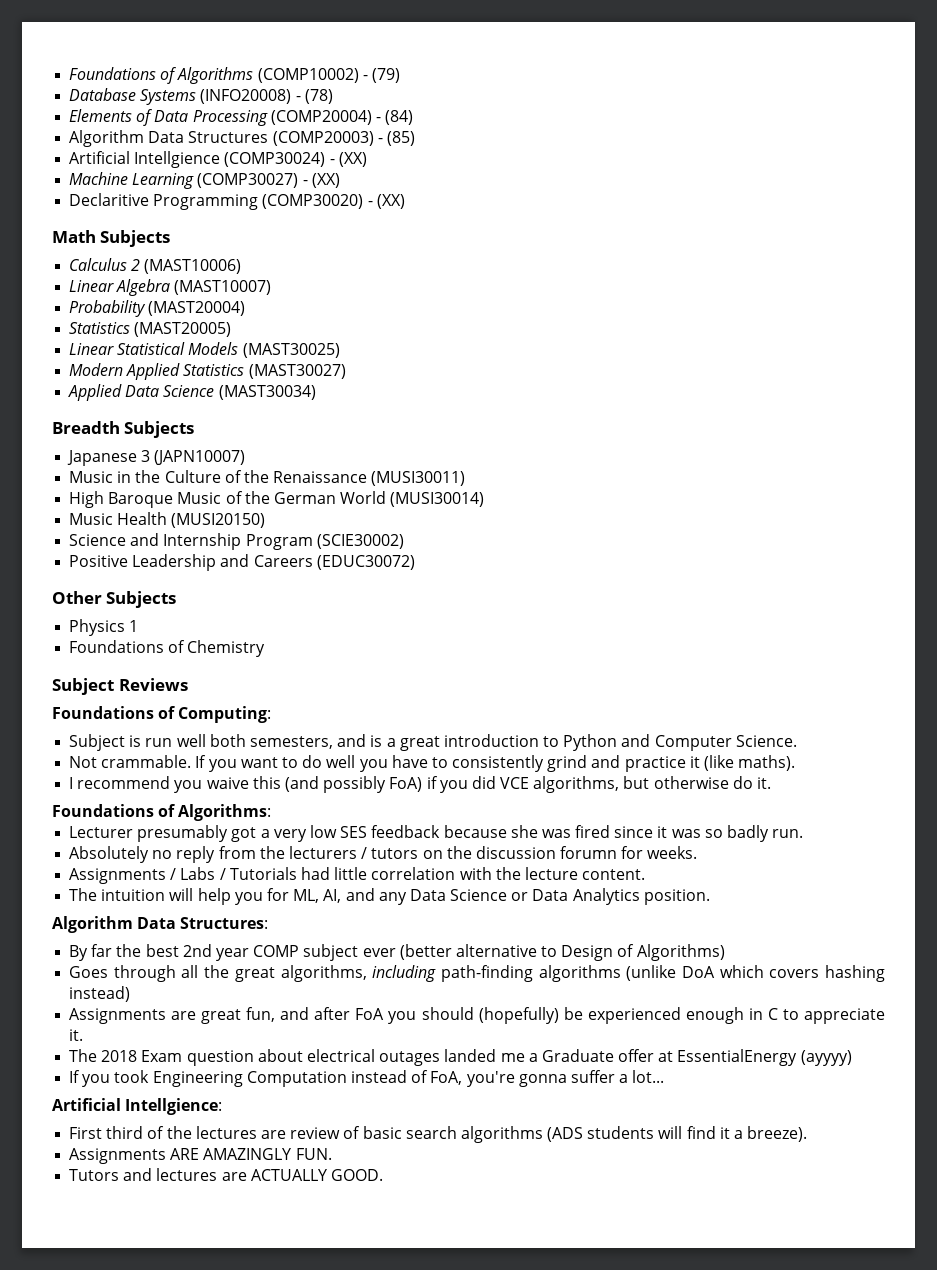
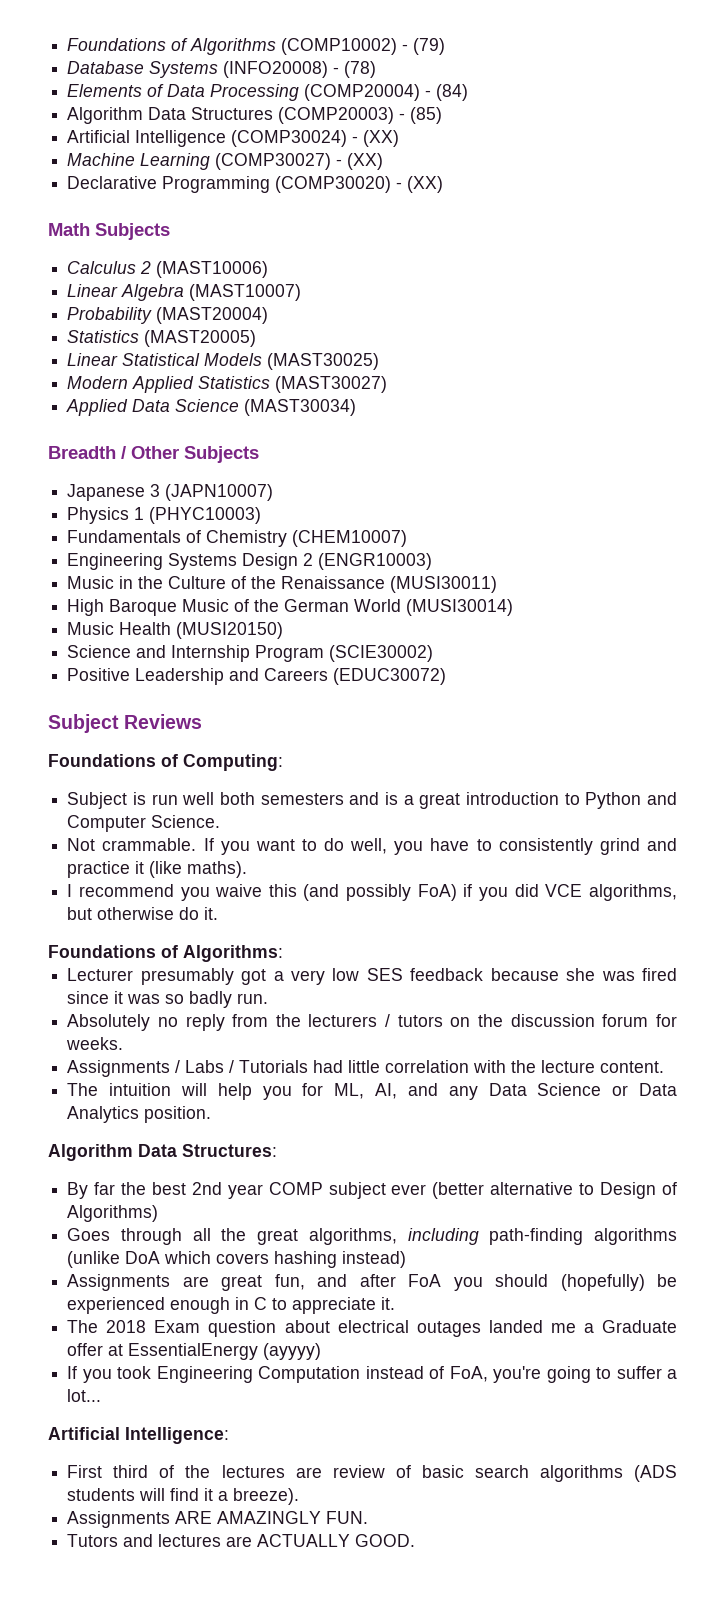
[134,151,221,168] Intellgience -> [135,130,227,147] Intelligence
[69,193,150,206] Declaritive -> [67,176,158,189] Declarative
(120, 427) none -> [121,446,179,459] / Other
(246, 457) none -> [67,507,262,524] [67,530,408,547] [67,553,433,570] // Physics 1 (PHYC10003) // Fundamentals of Chemistry (CHEM10007) // Engineering Systems Design 2 (ENGR10003)
[52,591,177,608] [69,619,139,636] [69,640,266,657] // Other Subjects // Physics 1 // Foundations of Chemistry -> (447, 676) none
[249,736,333,749] semesters, -> [260,793,344,805] semesters
[326,755,356,768] well -> [350,838,388,854] well,
[560,846,618,859] forumn -> [602,1014,649,1027] forum
[518,1074,567,1087] gonna -> [546,1366,612,1383] going to
[125,1098,223,1115] Intellgience: -> [125,1427,229,1444] Intelligence:

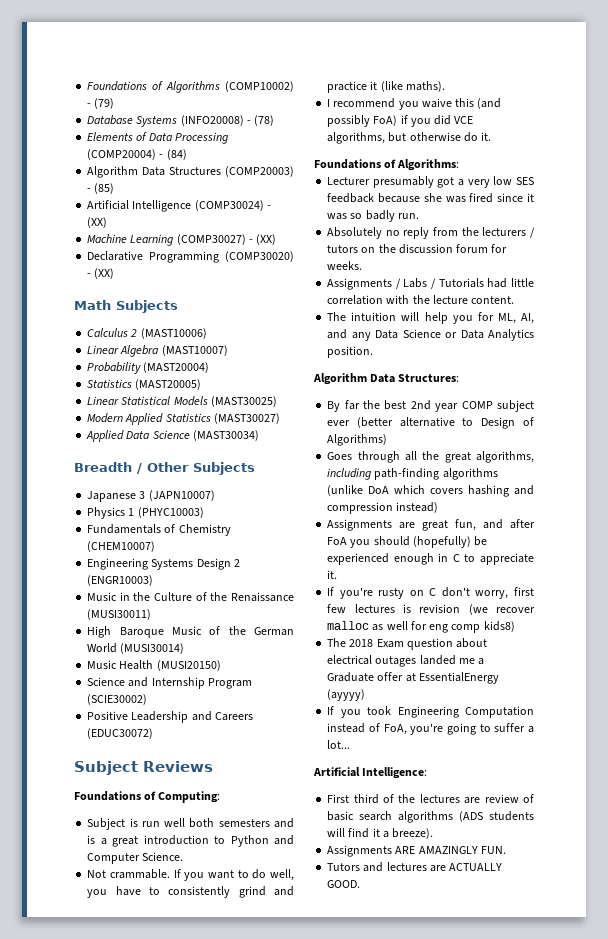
(338, 1259) none -> [514,485,534,495] [327,502,394,514] and compression
(396, 1303) none -> [327,587,534,599] [327,604,535,615] [327,621,515,633] // If you're rusty on C don't worry, first few lectures is revision (we recover malloc as well for eng comp kids8)

